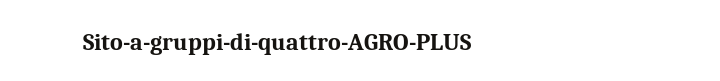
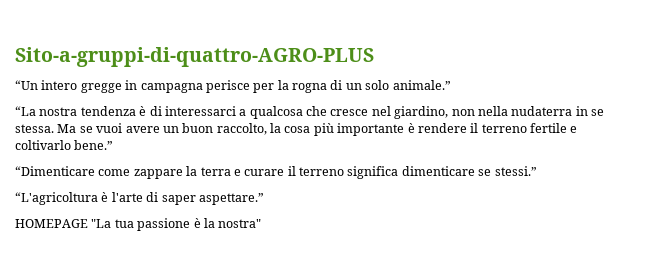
(471, 44) none -> [15,80,451,93] [15,106,604,119] [15,123,578,136] [15,140,114,150] [15,166,537,179] [15,192,264,205] [15,218,262,231] // “Un intero gregge in campagna perisce per la rogna di un solo animale.” // “La nostra tendenza è di interessarci a qualcosa che cresce nel giardino, non nella nudaterra in se stessa. Ma se vuoi avere un buon raccolto, la cosa più importante è rendere il terreno fertile e coltivarlo bene.” // “Dimenticare come zappare la terra e curare il terreno significa dimenticare se stessi.” // “L'agricoltura è l'arte di saper aspettare.” // HOMEPAGE "La tua passione è la nostra"

